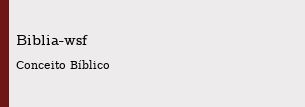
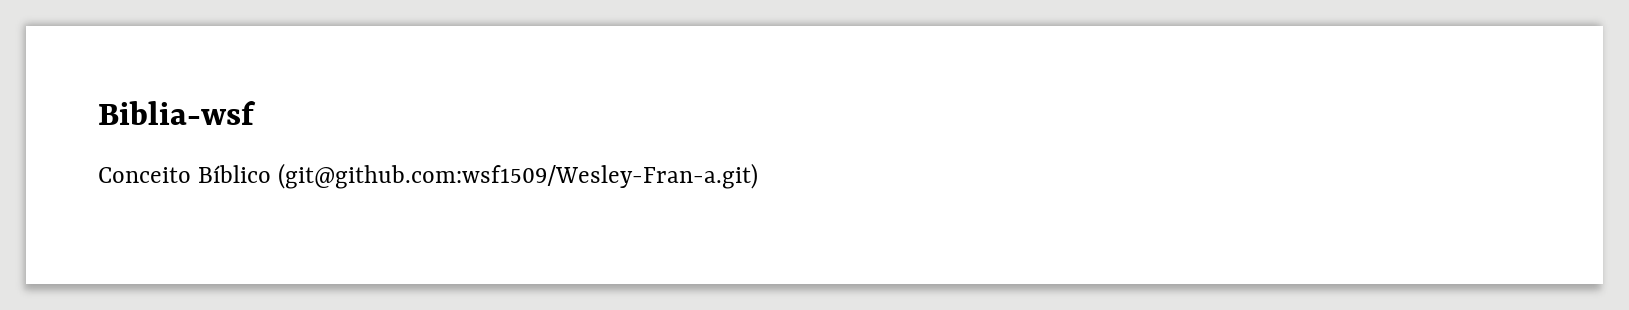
(110, 64) none -> [278,163,759,189] (git@github.com:wsf1509/Wesley-Fran-a.git)

